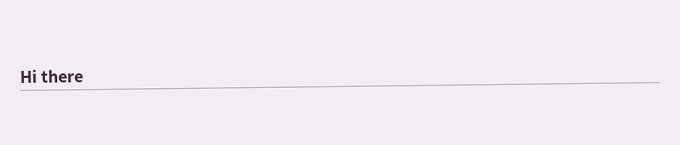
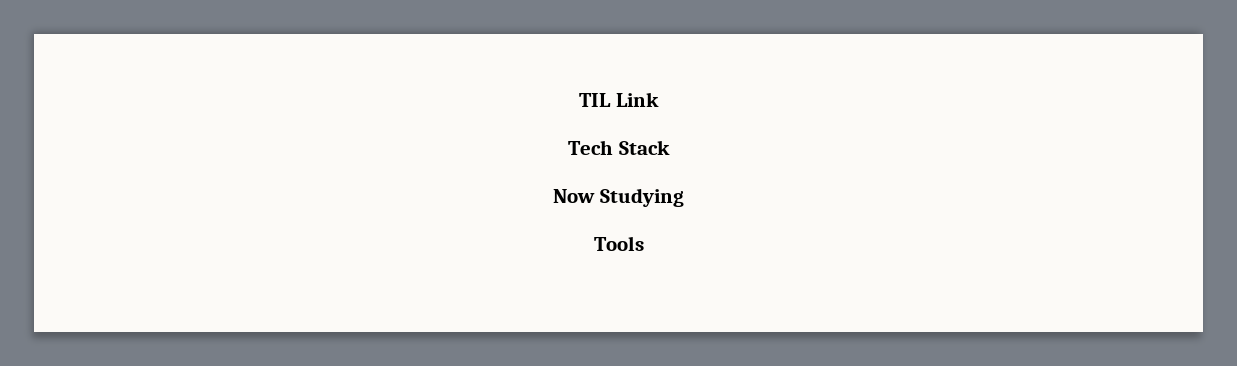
[19,69,85,83] Hi there -> [579,92,659,107] [568,140,670,155] [553,188,684,207] [593,236,644,251] TIL Link // Tech Stack // Now Studying // Tools

